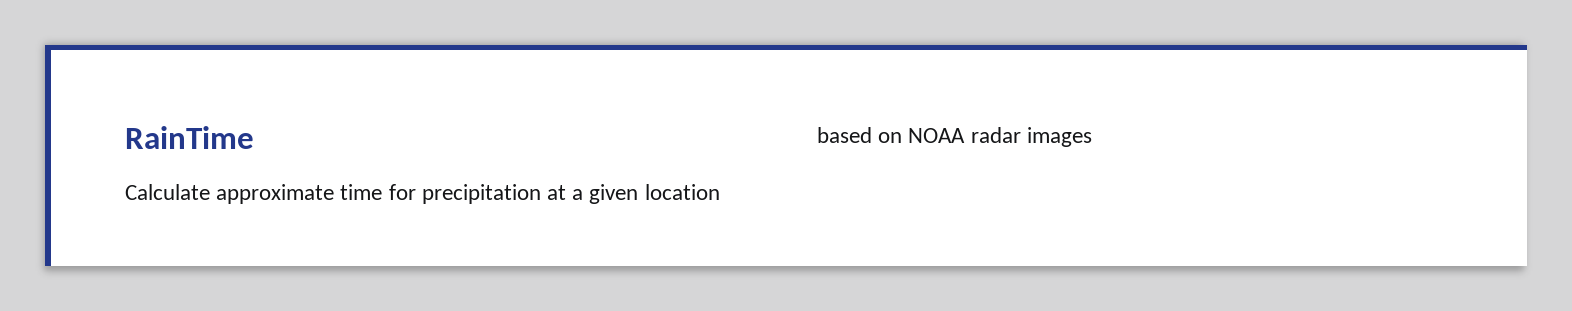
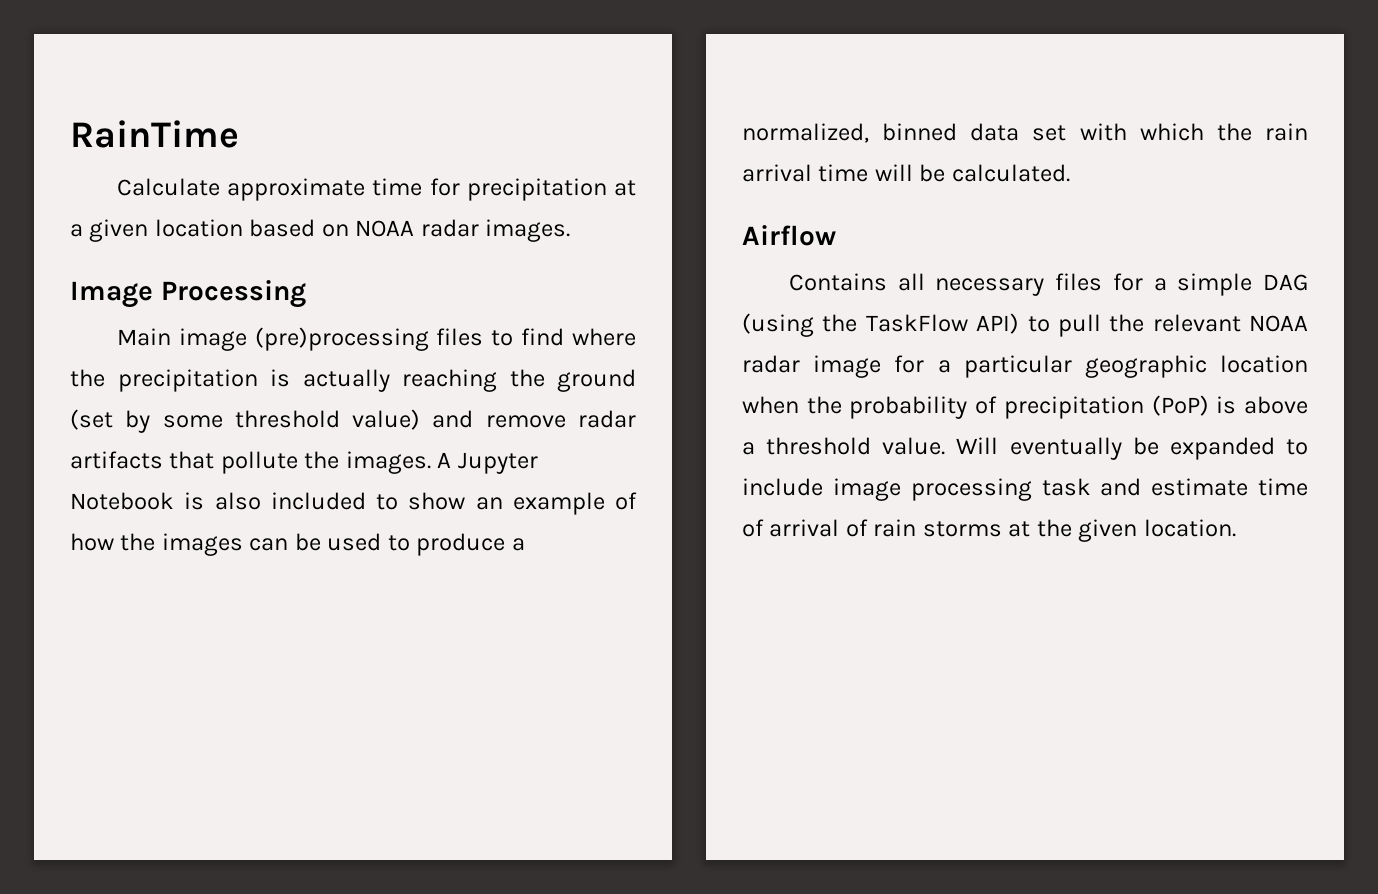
[1026,127,1092,147] images -> [485,219,571,242] [70,280,306,308] [116,327,636,351] [70,369,636,392] [70,409,636,433] [70,451,538,474] [70,492,637,515] [70,533,525,556] [742,123,1308,143] [742,164,1070,182] [742,225,836,246] [788,273,1308,296] [742,313,1308,337] [742,355,1308,378] [742,395,1308,419] [742,437,1308,460] [742,478,1308,501] [742,519,1236,542] images. // Image Processing // Main image (pre)processing files to find where the precipitation is actually reaching the ground (set by some threshold value) and remove radar artifacts that pollute the images. A Jupyter Notebook is also included to show an example of how the images can be used to produce a normalized, binned data set with which the rain arrival time will be calculated. // Airflow // Contains all necessary files for a simple DAG (using the TaskFlow API) to pull the relevant NOAA radar image for a particular geographic location when the probability of precipitation (PoP) is above a threshold value. Will eventually be expanded to include image processing task and estimate time of arrival of rain storms at the given location.

